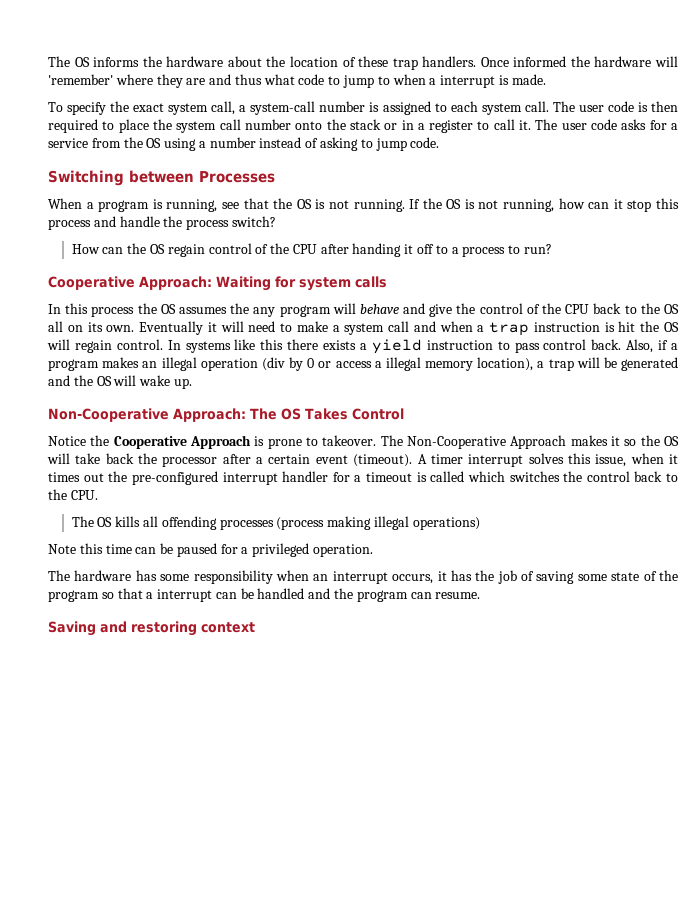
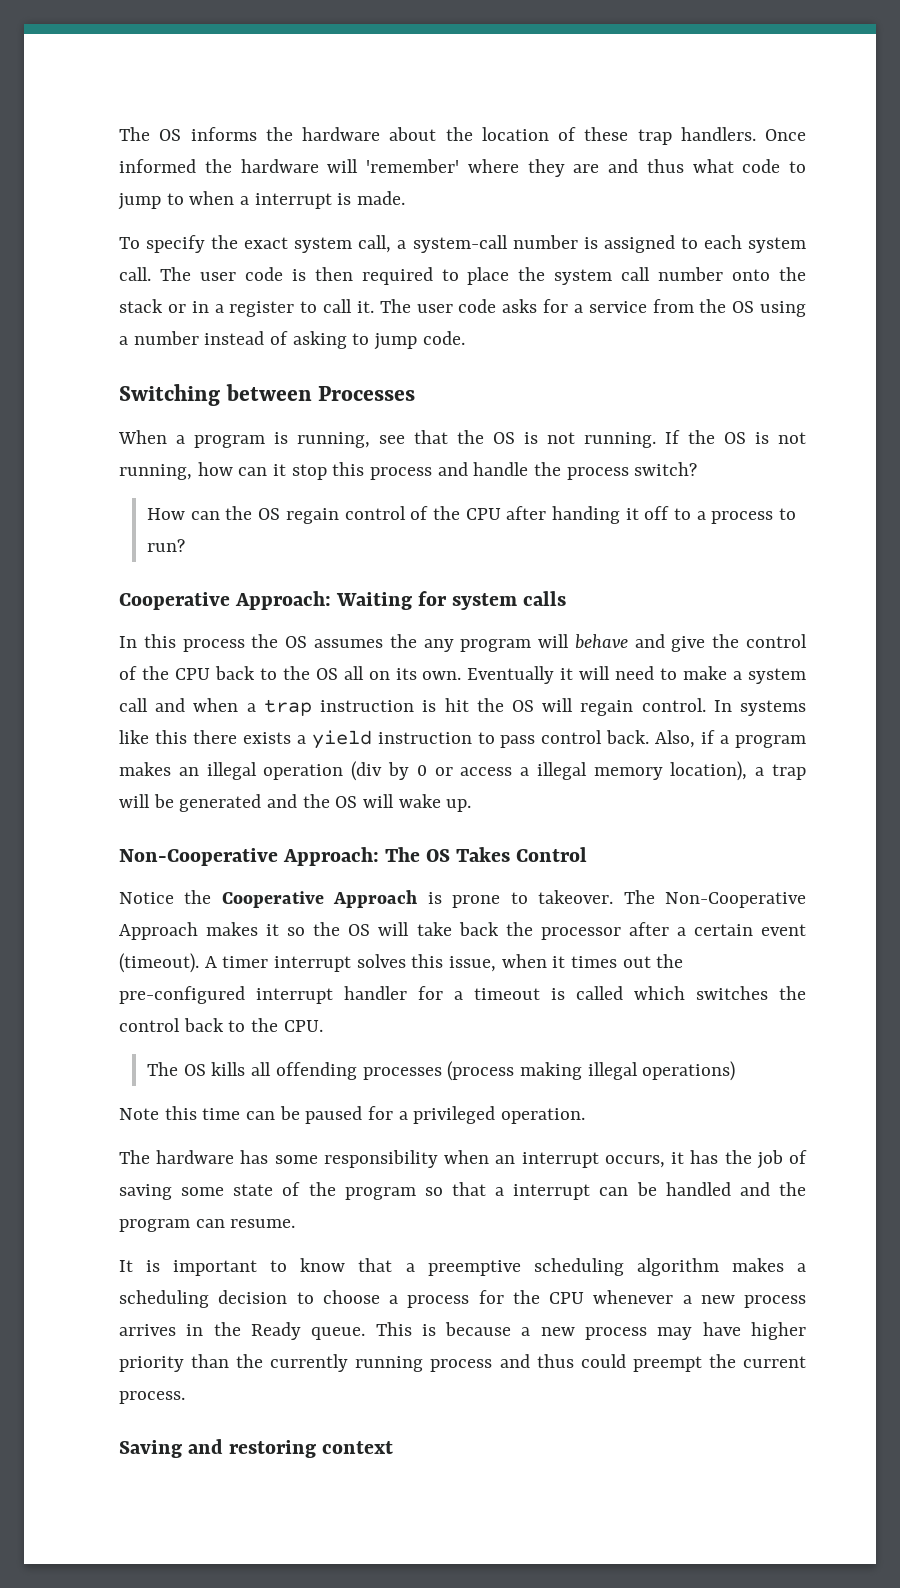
(481, 595) none -> [119,1258,806,1276] [119,1290,806,1308] [119,1322,806,1340] [119,1354,806,1372] [119,1391,185,1404] // It is important to know that a preemptive scheduling algorithm makes a scheduling decision to choose a process for the CPU whenever a new process arrives in the Ready queue. This is because a new process may have higher priority than the currently running process and thus could preempt the current process.

